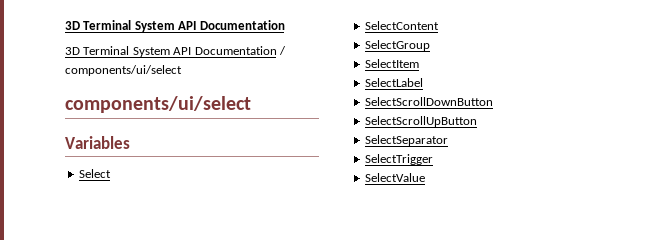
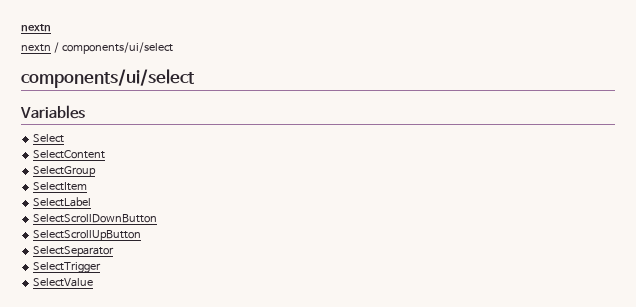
[65,20,285,32] [65,46,277,57] 3D Terminal System API Documentation // 3D Terminal System API Documentation -> [21,24,51,32] [21,44,51,52] nextn // nextn

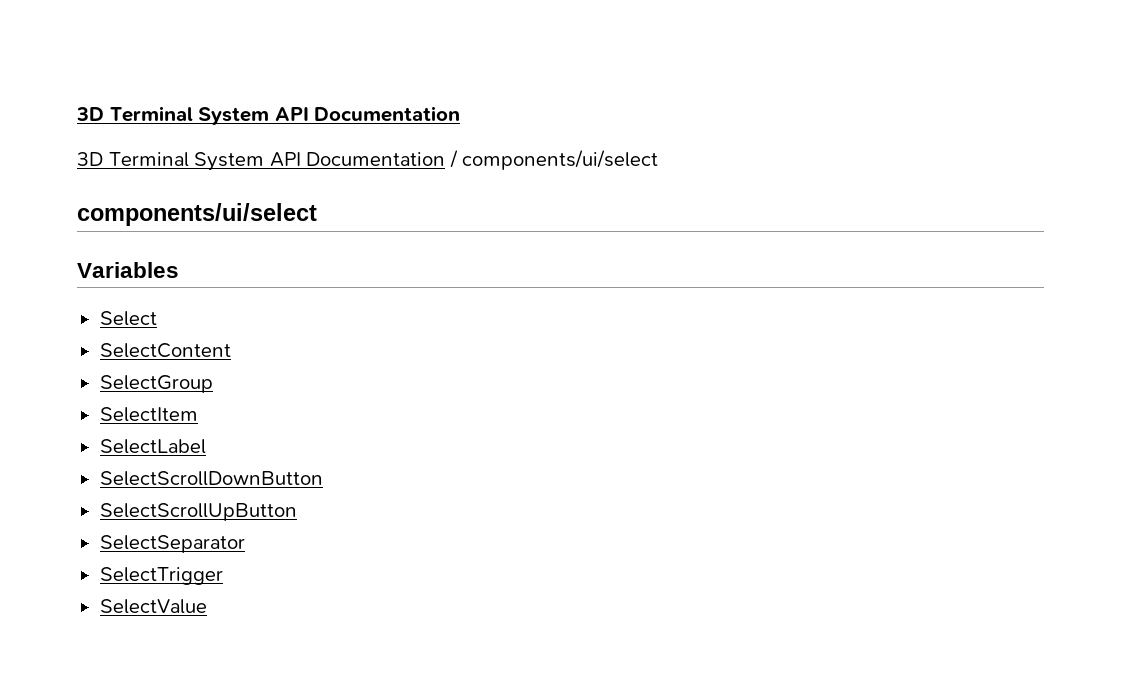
[21,24,51,32] [21,44,51,52] nextn // nextn -> [76,106,461,125] [77,152,446,171] 3D Terminal System API Documentation // 3D Terminal System API Documentation

